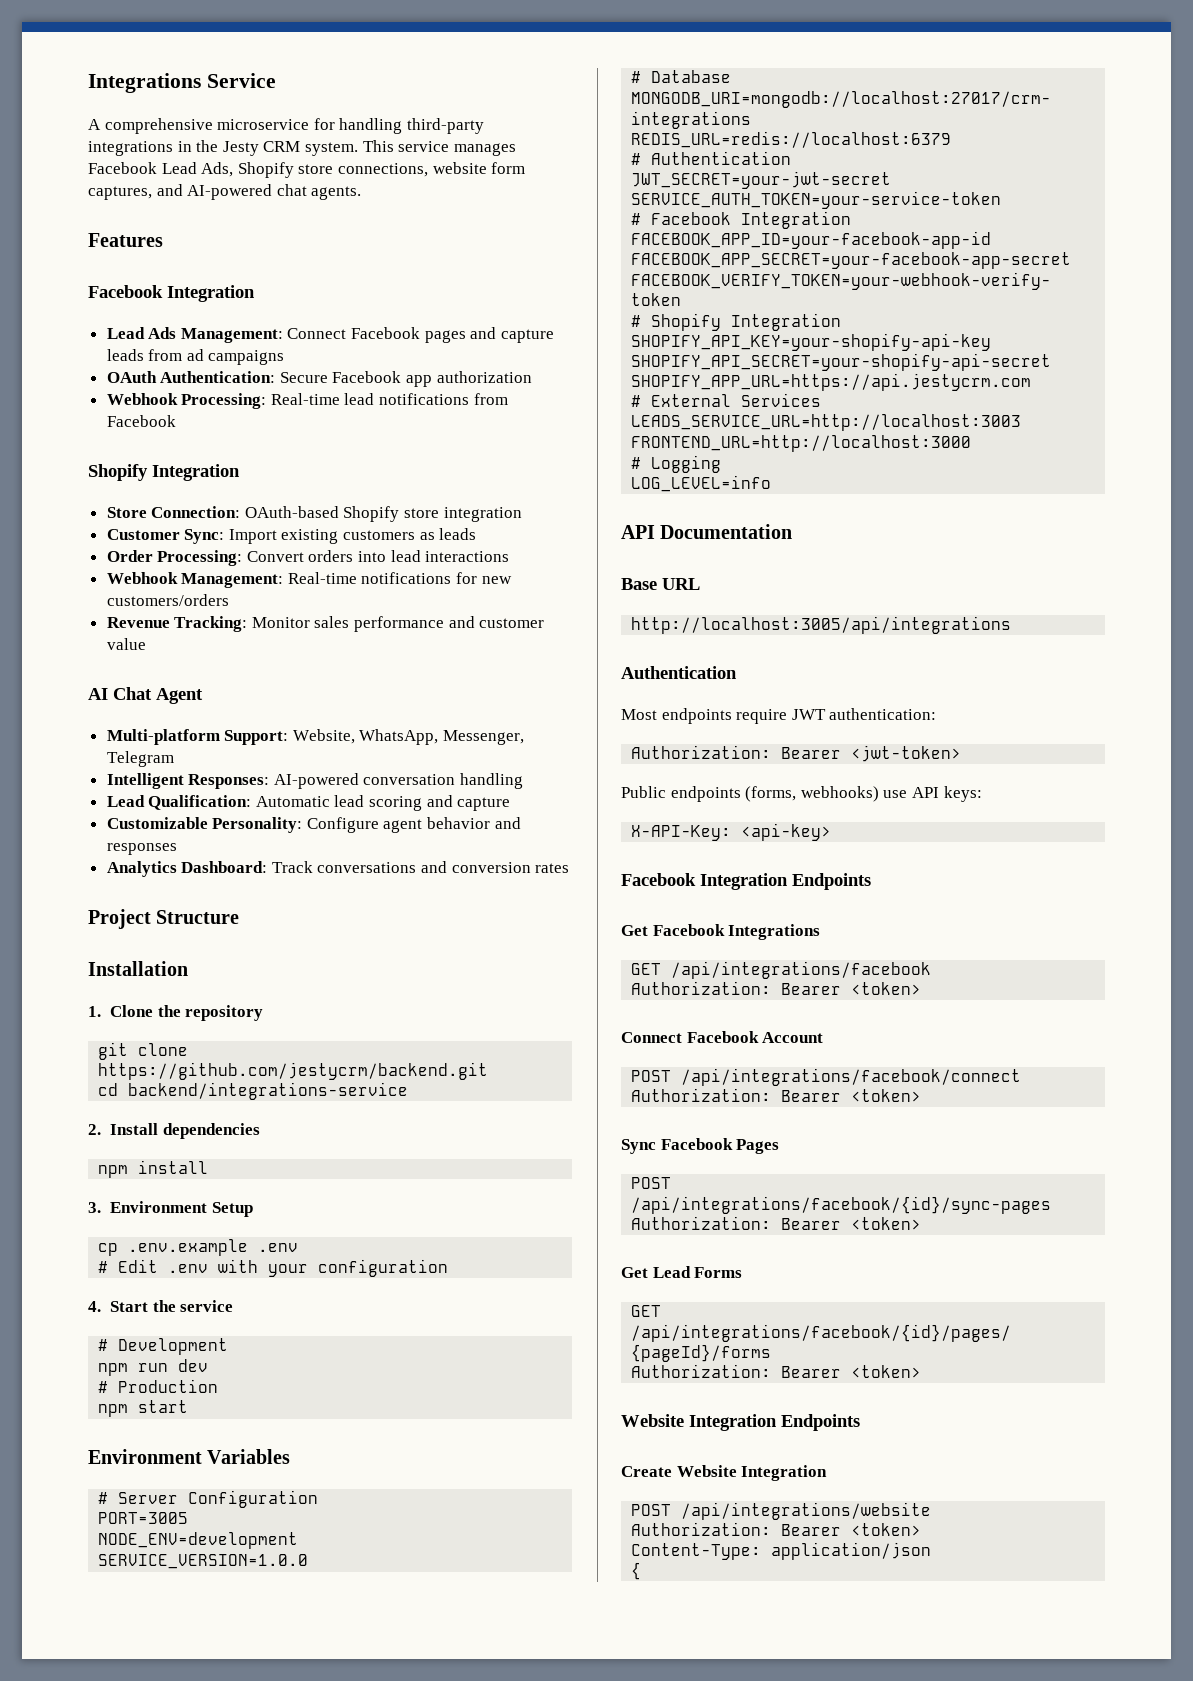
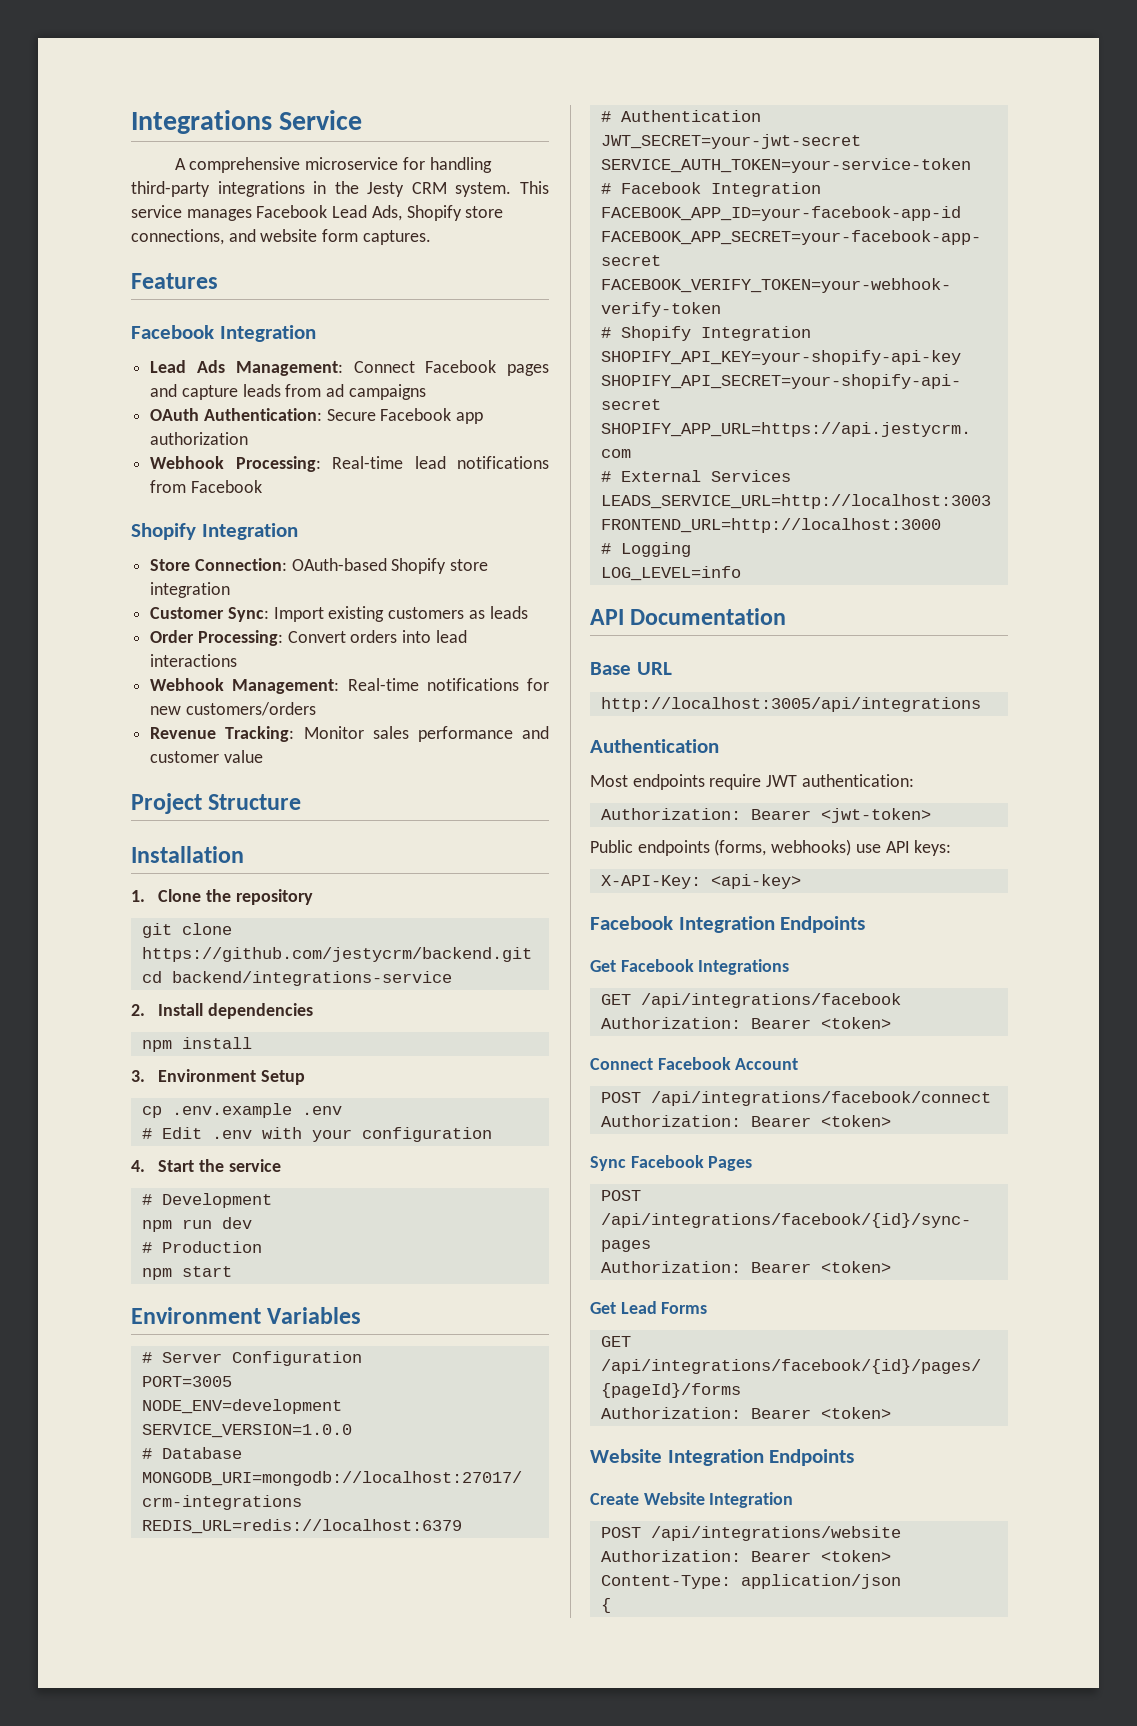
(428, 170) none -> [228,229,256,242] and
[88,184,362,200] captures, and AI-powered chat agents. -> [362,230,431,245] captures.
[88,687,203,704] [106,729,525,745] [106,751,174,767] [106,773,524,789] [106,795,511,811] [106,817,521,833] [106,843,177,855] [106,861,570,877] // AI Chat Agent // Multi-platform Support: Website, WhatsApp, Messenger, Telegram // Intelligent Responses: AI-powered conversation handling // Lead Qualification: Automatic lead scoring and capture // Customizable Personality: Configure agent behavior and responses // Analytics Dashboard: Track conversations and conversion rates -> (263, 756) none

